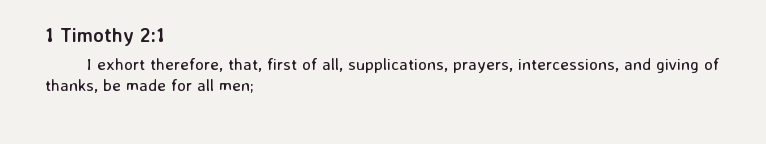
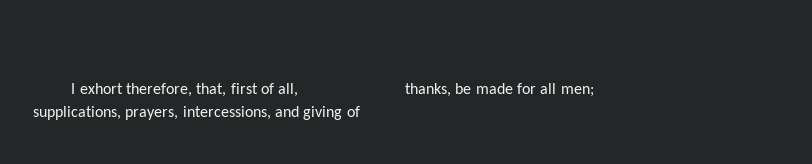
[45,28,165,46] [86,59,92,70] 1 Timothy 2:1 // I -> [71,83,76,94] I

